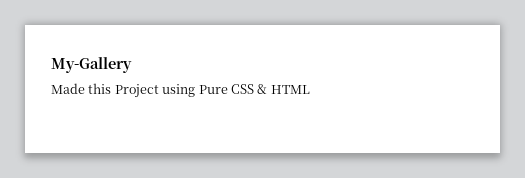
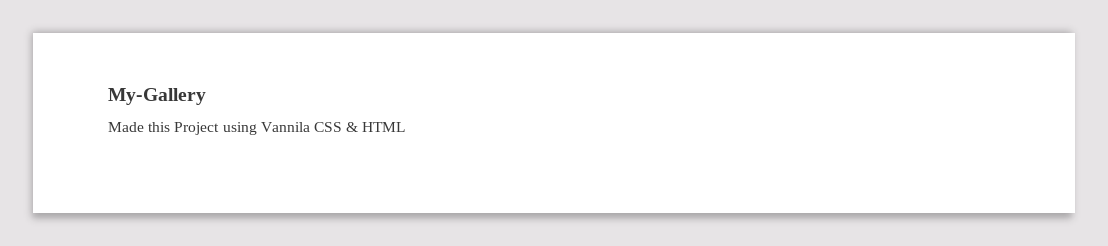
[198,85,228,94] Pure -> [260,122,310,132] Vannila

